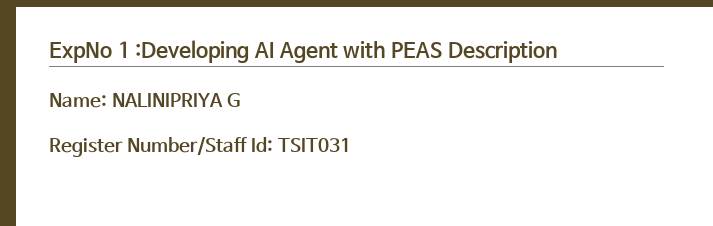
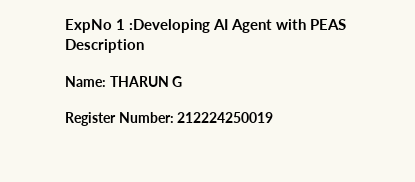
[112,93,224,107] NALINIPRIYA -> [109,76,169,87] THARUN
[127,136,352,155] Number/Staff Id: TSIT031 -> [118,112,274,123] Number: 212224250019

